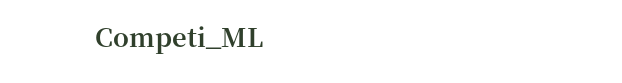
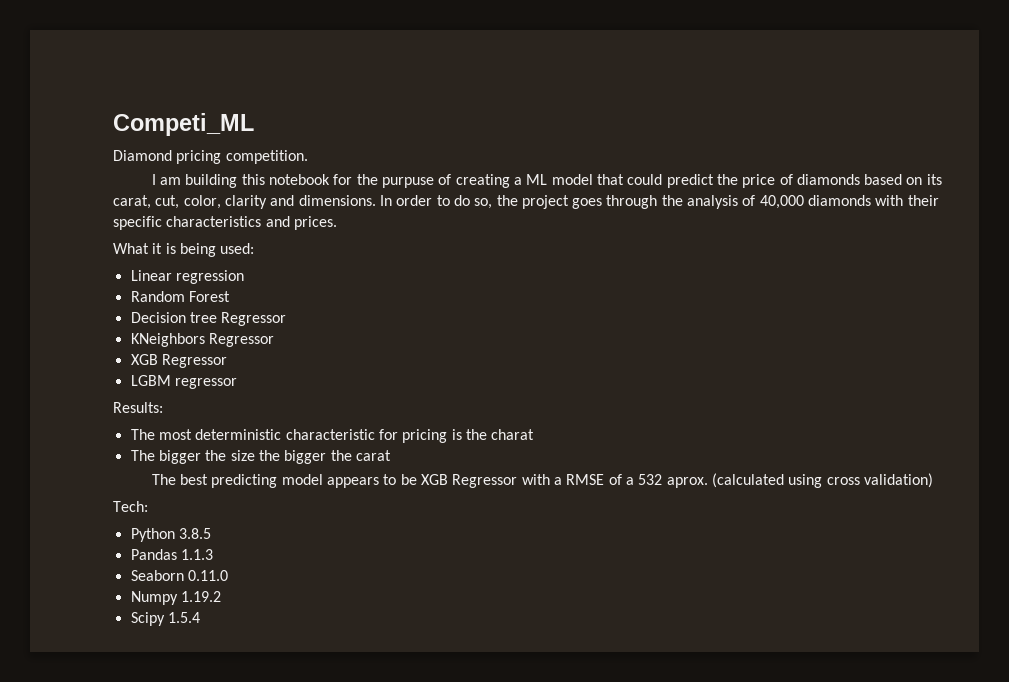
(263, 40) none -> [113,150,308,164] [151,174,942,188] [113,195,939,209] [113,216,337,230] [113,243,255,257] [130,270,244,284] [130,291,230,302] [130,312,287,326] [130,333,274,347] [130,354,227,368] [130,375,237,389] [113,402,163,413] [130,429,535,443] [130,450,391,464] [151,473,933,488] [113,501,148,512] [130,528,211,542] [130,549,213,560] [130,570,228,581] [130,591,221,605] [130,612,200,626] // Diamond pricing competition. // I am building this notebook for the purpuse of creating a ML model that could predict the price of diamonds based on its carat, cut, color, clarity and dimensions. In order to do so, the project goes through the analysis of 40,000 diamonds with their specific characteristics and prices. // What it is being used: // Linear regression // Random Forest // Decision tree Regressor // KNeighbors Regressor // XGB Regressor // LGBM regressor // Results: // The most deterministic characteristic for pricing is the charat // The bigger the size the bigger the carat // The best predicting model appears to be XGB Regressor with a RMSE of a 532 aprox. (calculated using cross validation) // Tech: // Python 3.8.5 // Pandas 1.1.3 // Seaborn 0.11.0 // Numpy 1.19.2 // Scipy 1.5.4

